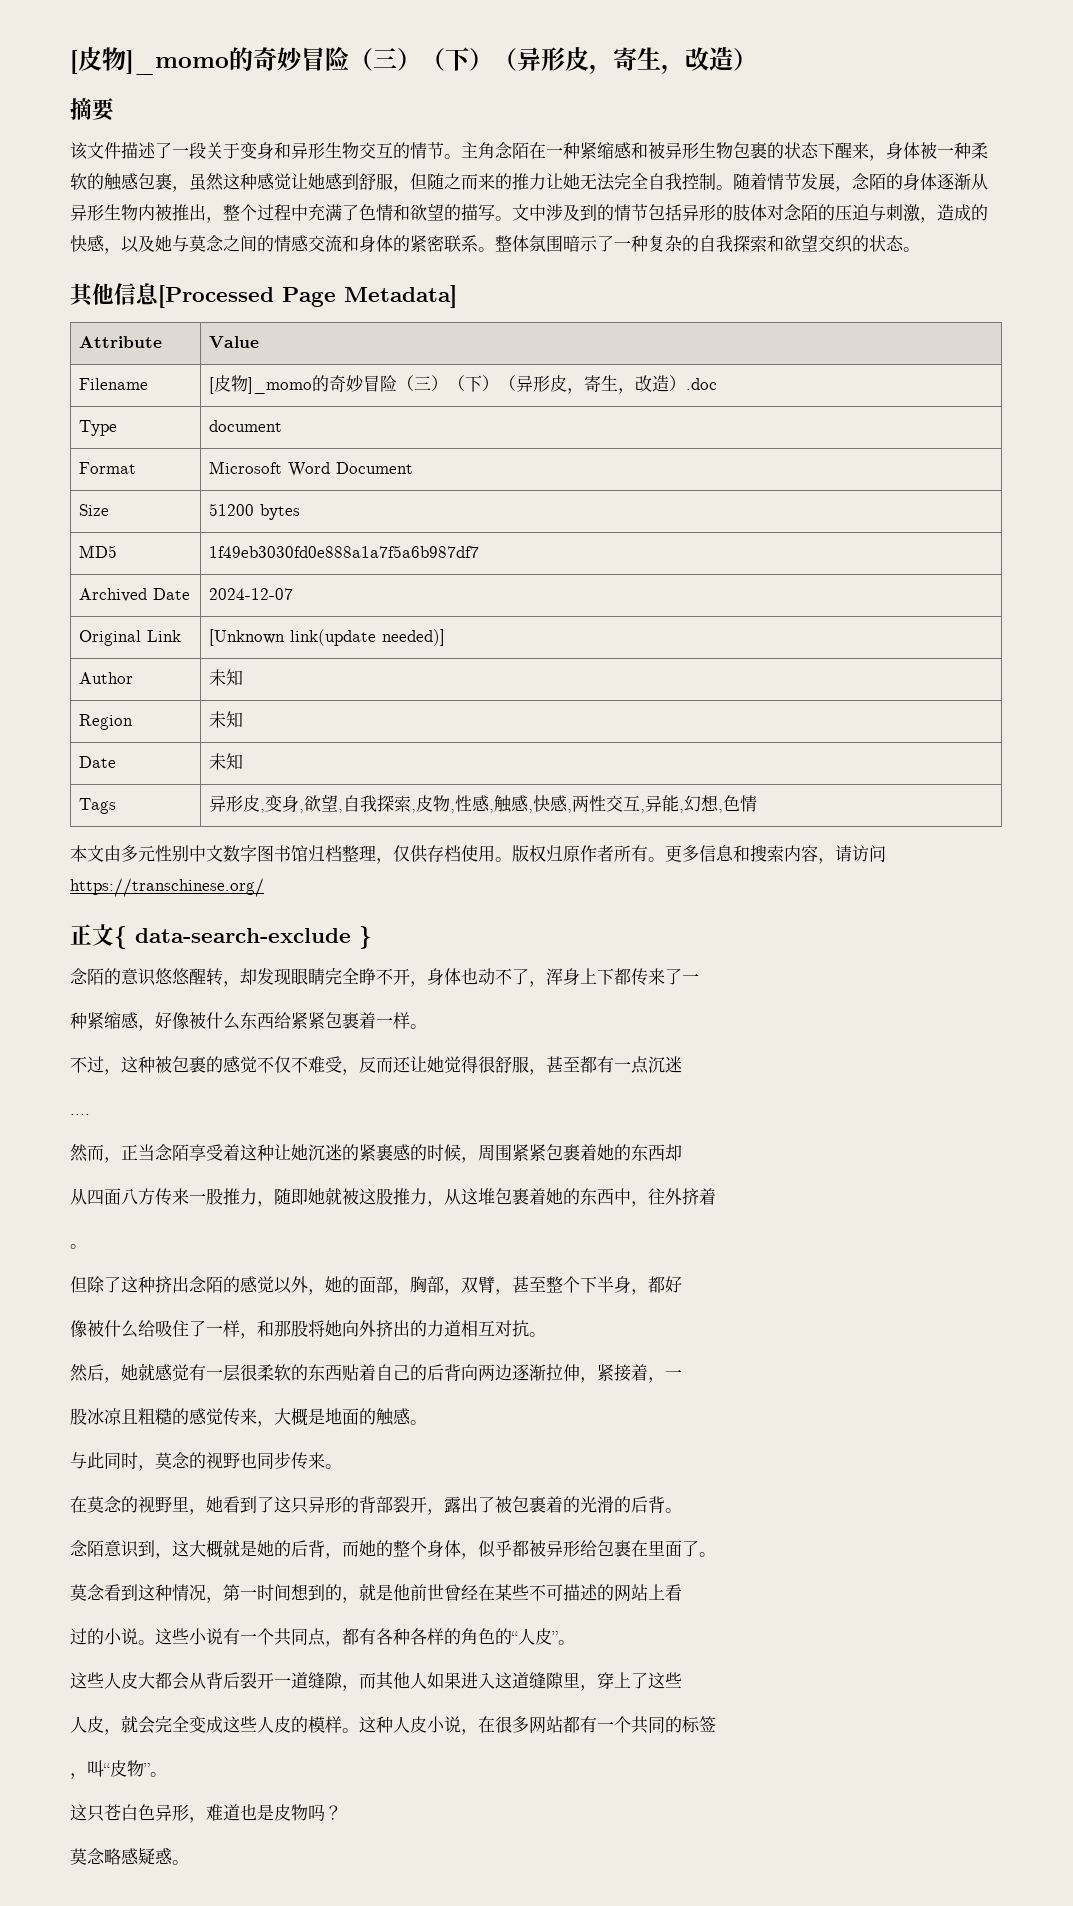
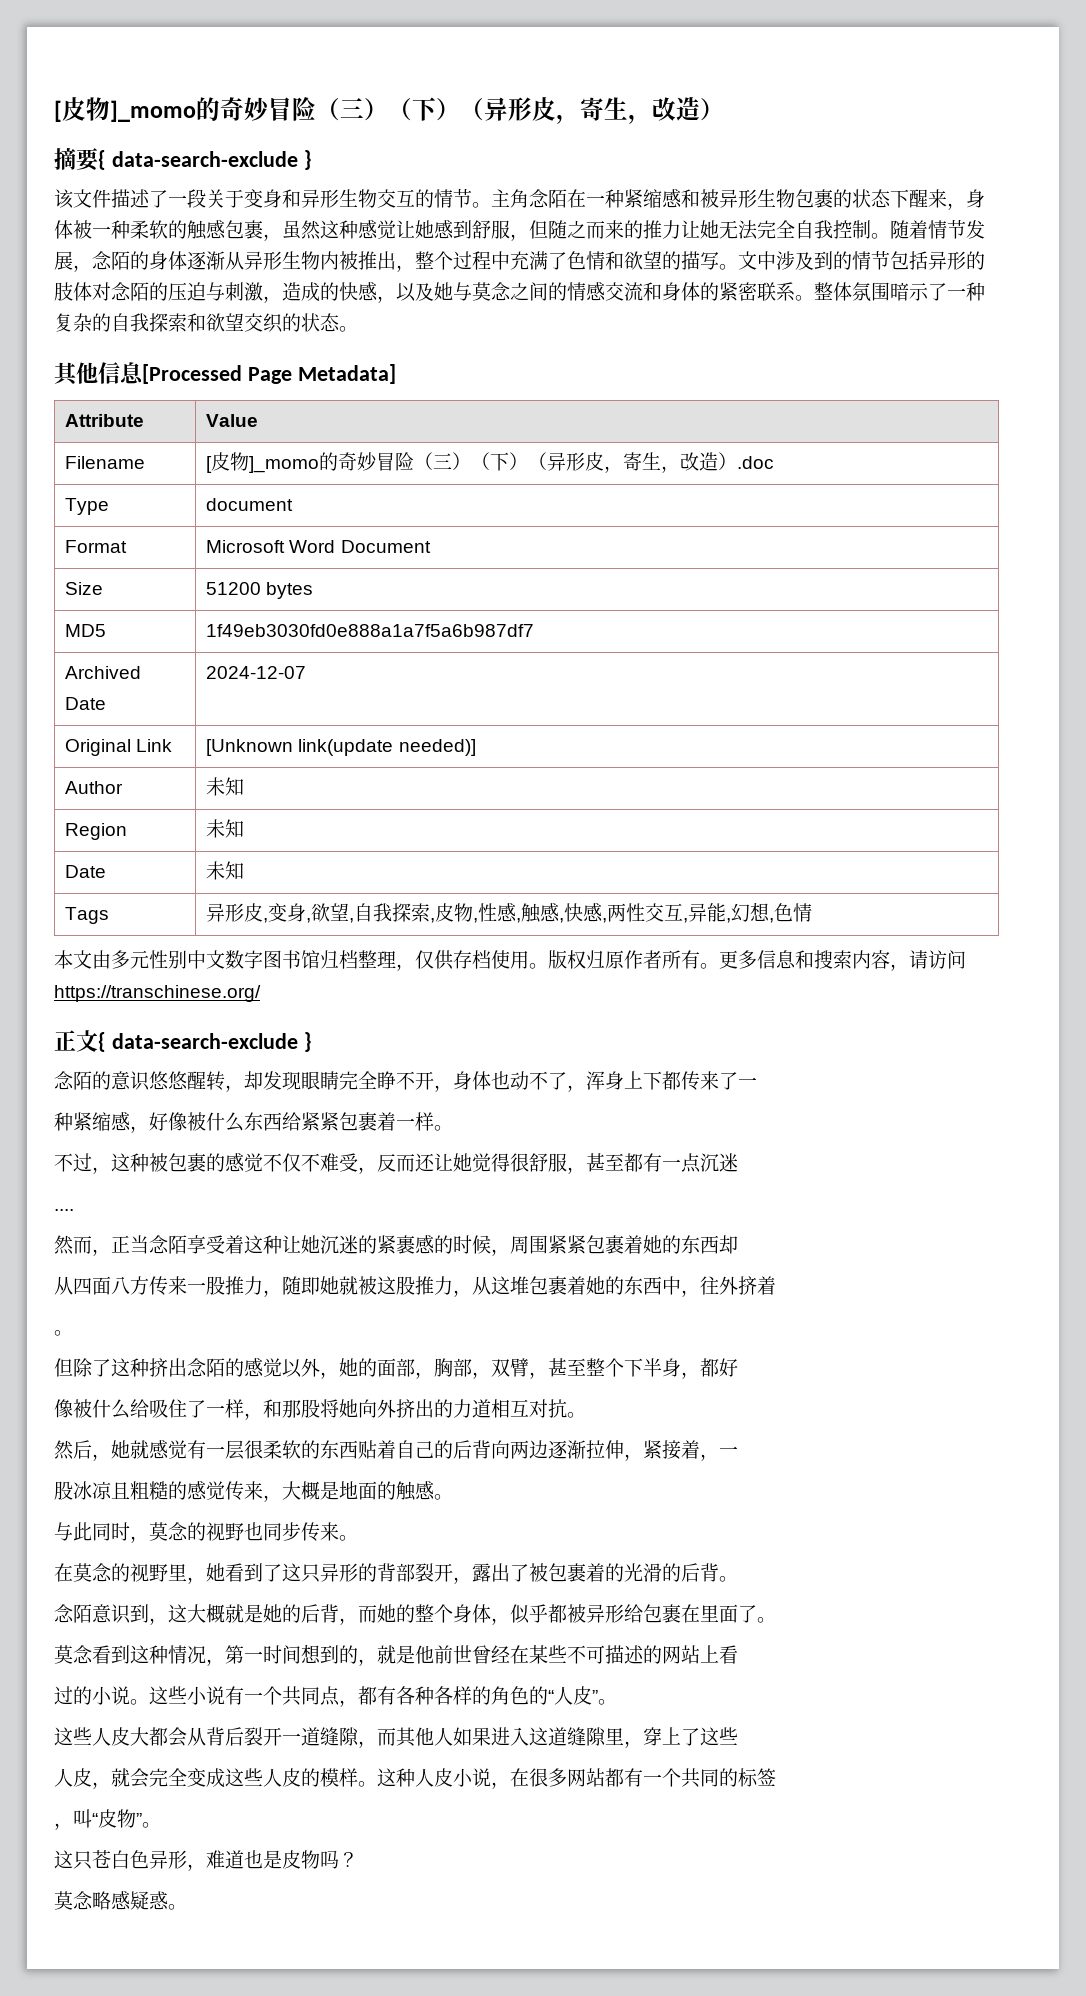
(115, 109) none -> [98,150,312,170] { data-search-exclude }

